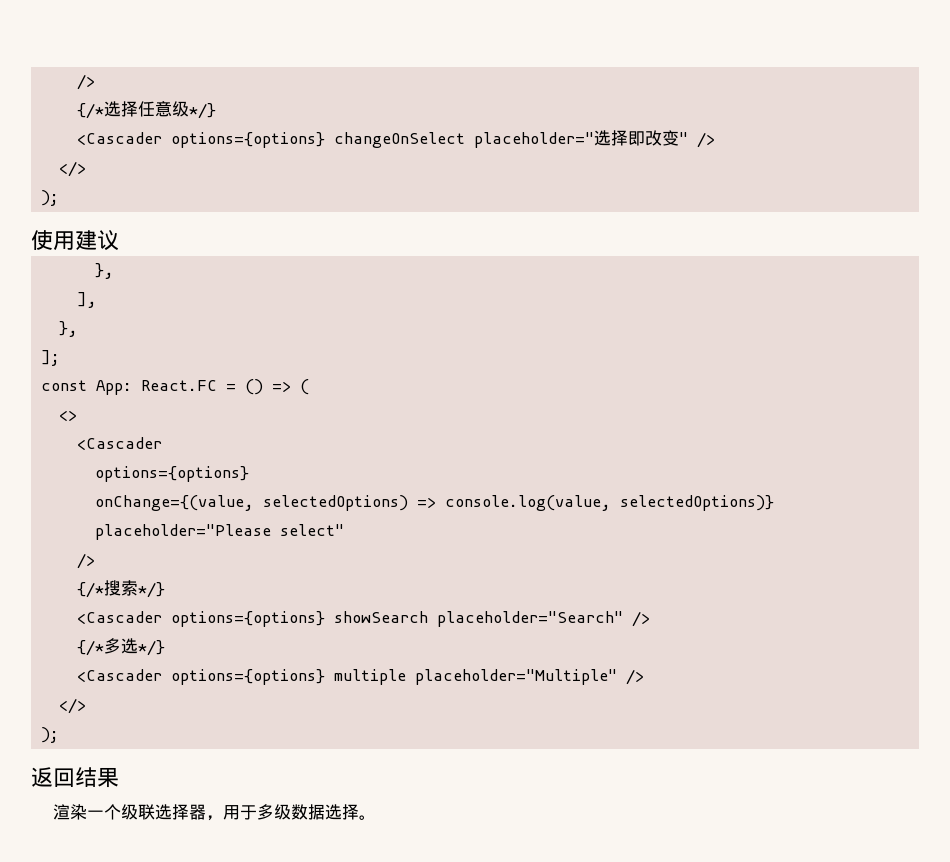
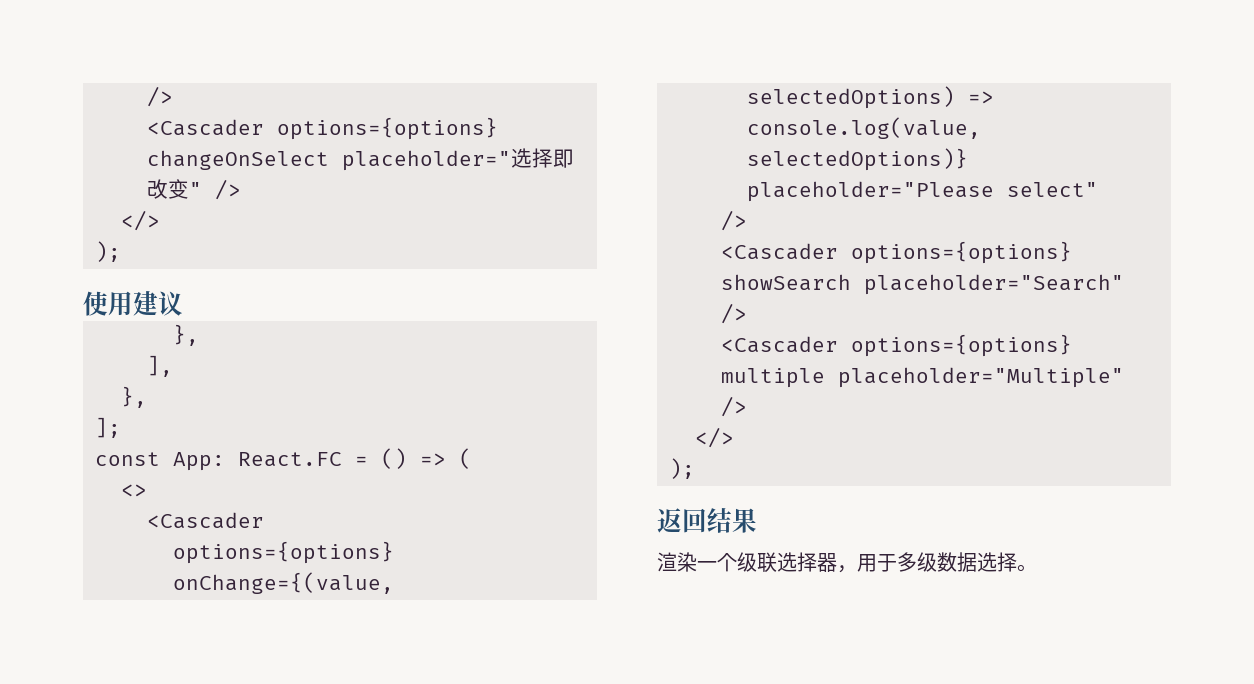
[76,74,95,90] [76,101,216,119] /> // {/*选择任意级*/} -> [147,86,173,107] />
[76,580,165,598] // {/*搜索*/} -> (747, 220) none
[76,638,165,656] // {/*多选*/} -> (747, 313) none

